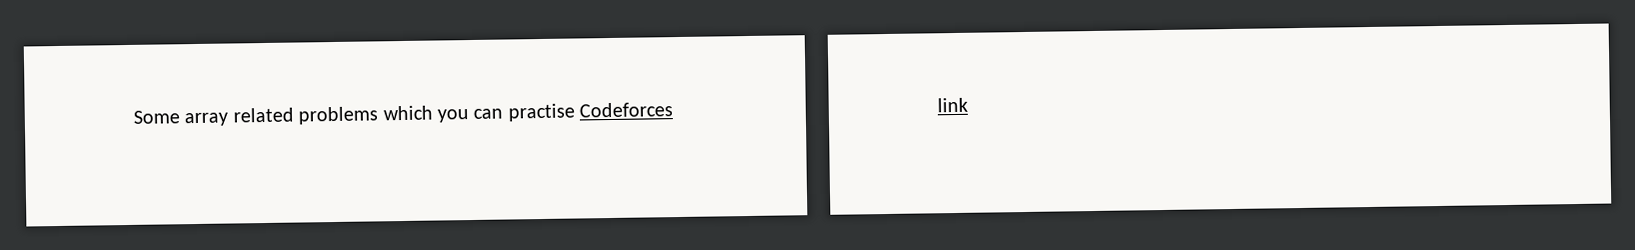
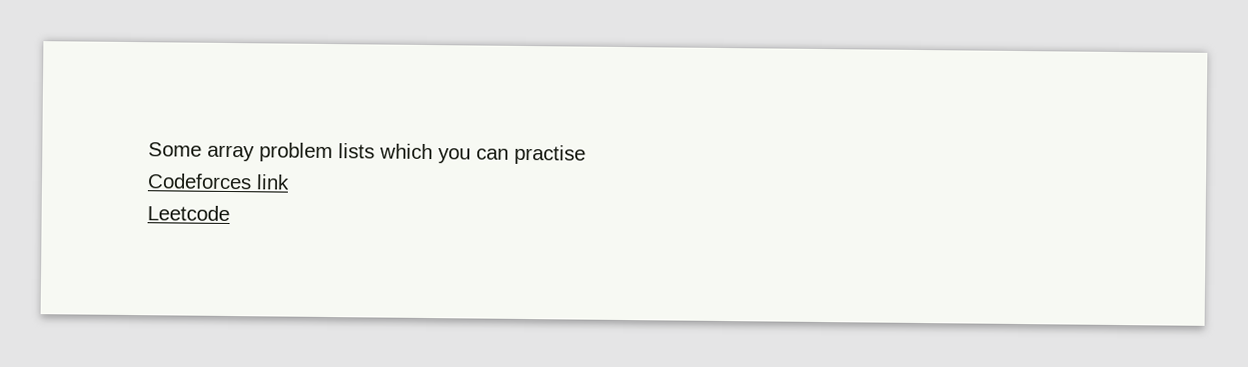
[232,106,379,125] related problems -> [259,142,375,163] problem lists
(575, 112) none -> (586, 154) //
(968, 105) none -> [147,205,230,222] // Leetcode

